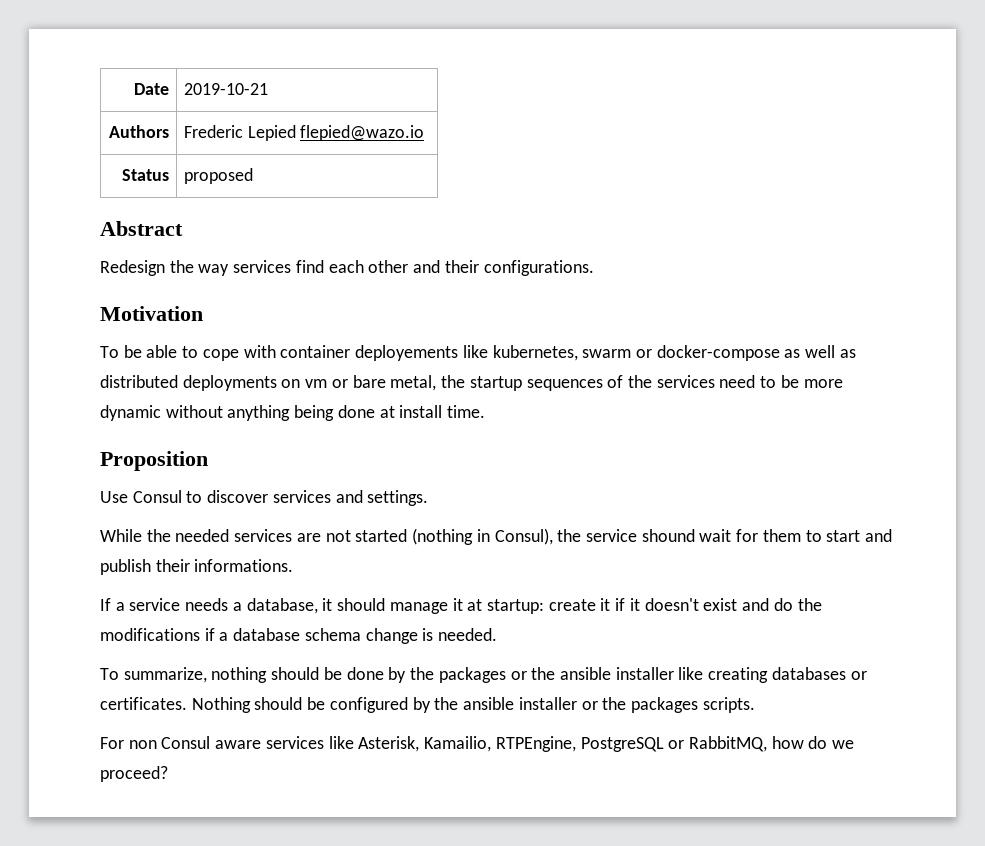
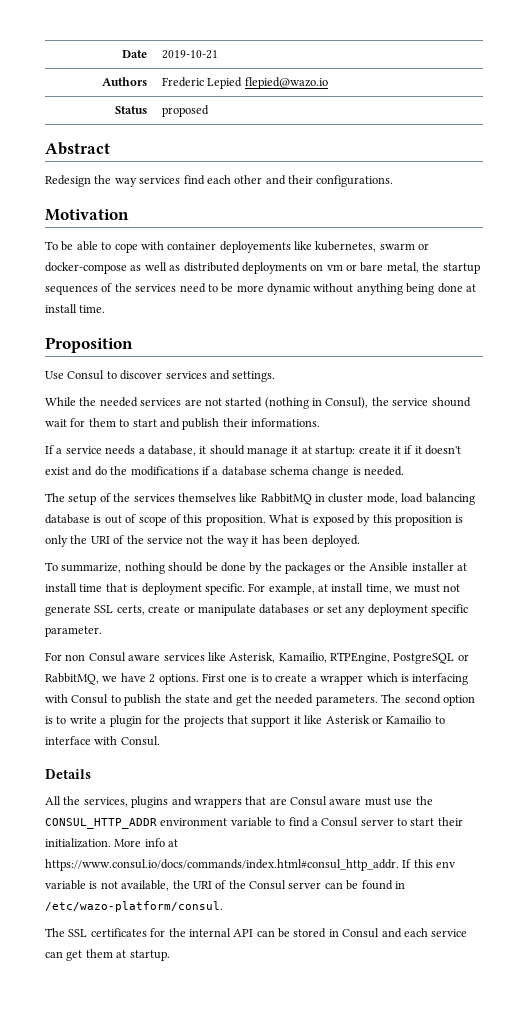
(498, 634) none -> [45,493,475,505] [45,514,464,526] [45,535,360,547] // The setup of the services themselves like RabbitMQ in cluster mode, load balancing database is out of scope of this proposition. What is exposed by this proposition is only the URI of the service not the way it has been deployed.
[559,667,867,683] [100,697,755,713] ansible installer like creating databases or certificates. Nothing should be configured by the ansible installer or the packages scripts. -> [369,562,467,572] [45,583,460,595] [45,604,469,616] [45,626,102,637] Ansible installer at install time that is deployment specific. For example, at install time, we must not generate SSL certs, create or manipulate databases or set any deployment specific parameter.
[771,736,855,749] [100,766,168,782] how do we proceed? -> [102,673,469,685] [45,694,475,706] [45,715,445,727] [45,736,160,746] [45,769,91,779] [45,796,433,808] [45,817,463,829] [45,838,179,848] [45,859,457,871] [45,880,405,891] [45,901,223,912] [45,928,468,938] [45,949,170,961] we have 2 options. First one is to create a wrapper which is interfacing with Consul to publish the state and get the needed parameters. The second option is to write a plugin for the projects that support it like Asterisk or Kamailio to interface with Consul. // Details // All the services, plugins and wrappers that are Consul aware must use the CONSUL_HTTP_ADDR environment variable to find a Consul server to start their initialization. More info at https://www.consul.io/docs/commands/index.html#consul_http_addr. If this env variable is not available, the URI of the Consul server can be found in /etc/wazo-platform/consul. // The SSL certificates for the internal API can be stored in Consul and each service can get them at startup.

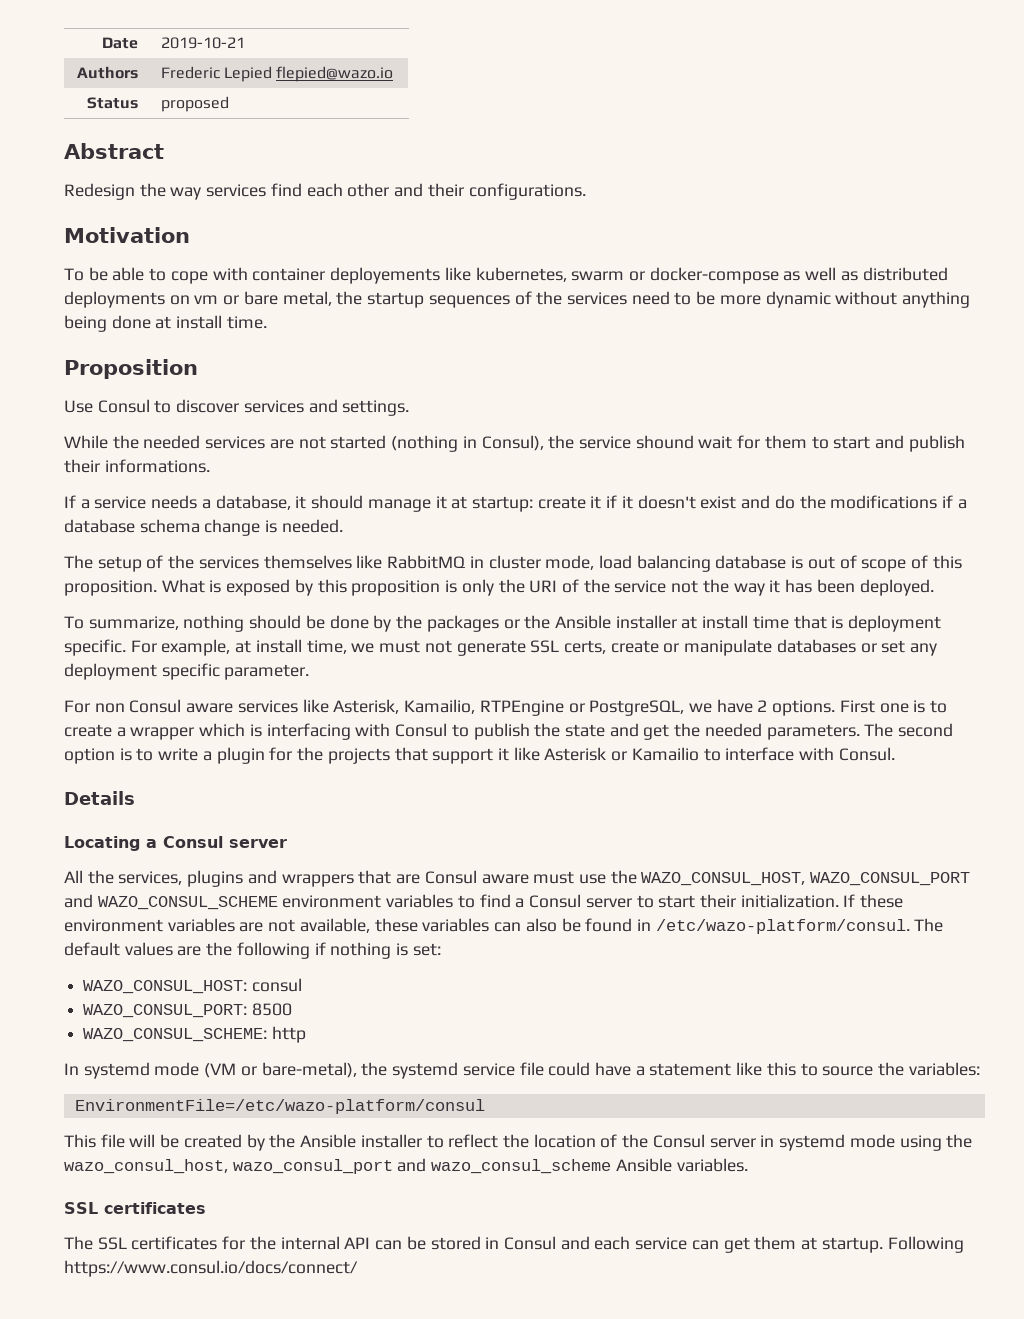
[330,652,469,664] [45,673,99,685] RTPEngine, PostgreSQL or RabbitMQ, -> [479,700,685,716] RTPEngine or PostgreSQL,
(91, 774) none -> [64,836,287,851] // Locating a Consul server
[45,817,272,829] CONSUL_HTTP_ADDR environment variable -> [641,872,971,886] [64,894,454,910] WAZO_CONSUL_HOST, WAZO_CONSUL_PORT and WAZO_CONSUL_SCHEME environment variables
[114,838,179,847] [45,859,457,871] [45,880,405,891] [45,901,223,912] More info at https://www.consul.io/docs/commands/index.html#consul_http_addr. If this env variable is not available, the URI of the Consul server can be found in /etc/wazo-platform/consul. -> [843,894,904,908] [64,918,944,934] [64,942,441,959] [83,978,302,994] [83,1003,292,1018] [83,1026,306,1043] [64,1062,980,1079] [74,1099,485,1114] [64,1134,973,1151] [64,1158,748,1174] [64,1202,206,1214] If these environment variables are not available, these variables can also be found in /etc/wazo-platform/consul. The default values are the following if nothing is set: // WAZO_CONSUL_HOST: consul // WAZO_CONSUL_PORT: 8500 // WAZO_CONSUL_SCHEME: http // In systemd mode (VM or bare-metal), the systemd service file could have a statement like this to source the variables: // EnvironmentFile=/etc/wazo-platform/consul // This file will be created by the Ansible installer to reflect the location of the Consul server in systemd mode using the wazo_consul_host, wazo_consul_port and wazo_consul_scheme Ansible variables. // SSL certificates
(170, 955) none -> [887,1236,964,1253] [64,1260,358,1277] Following https://www.consul.io/docs/connect/

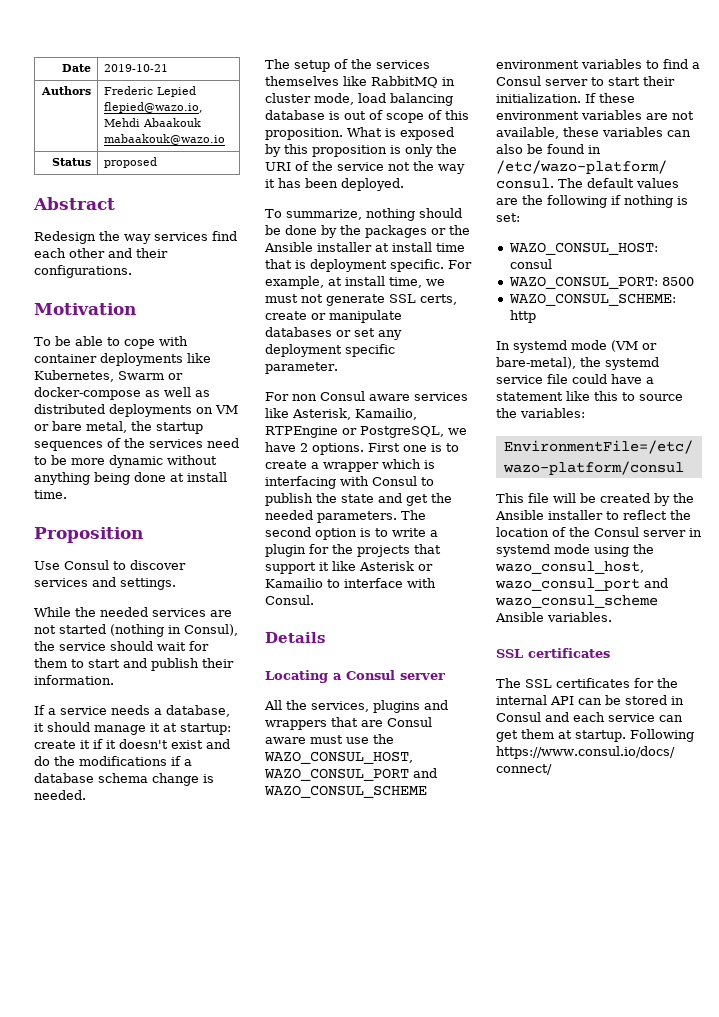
[276,66,394,82] flepied@wazo.io -> [103,102,203,113] [103,118,201,127] [103,134,225,145] flepied@wazo.io, Mehdi Abaakouk mabaakouk@wazo.io
[330,267,625,284] deployements like kubernetes, swarm -> [100,353,211,366] [34,370,164,382] deployments like Kubernetes, Swarm
[194,295,219,304] vm -> [215,405,238,414] VM
[635,435,694,449] shound -> [110,641,153,651] should
[104,459,210,473] informations. -> [34,675,114,685] information.

